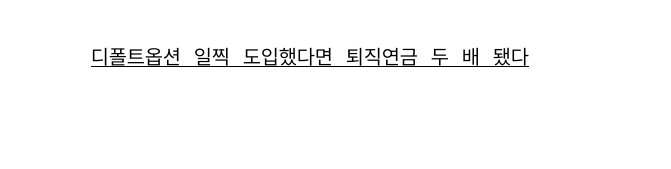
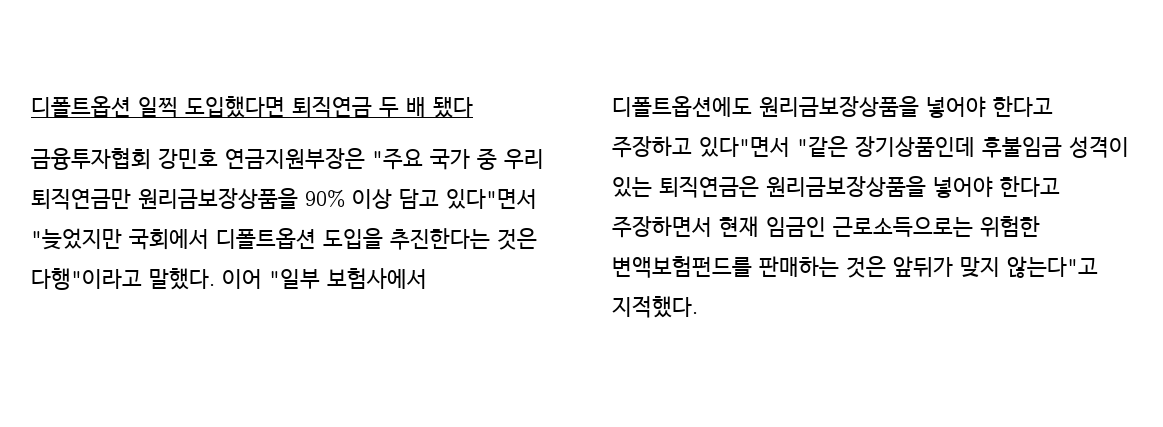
(529, 56) none -> [31,148,544,170] [31,188,537,210] [31,228,537,250] [31,268,427,290] [612,96,1053,118] [612,136,1129,158] [612,176,1060,198] [612,216,1040,238] [612,256,1098,278] [612,296,698,318] // 금융투자협회 강민호 연금지원부장은 "주요 국가 중 우리 퇴직연금만 원리금보장상품을 90% 이상 담고 있다"면서 "늦었지만 국회에서 디폴트옵션 도입을 추진한다는 것은 다행"이라고 말했다. 이어 "일부 보험사에서 디폴트옵션에도 원리금보장상품을 넣어야 한다고 주장하고 있다"면서 "같은 장기상품인데 후불임금 성격이 있는 퇴직연금은 원리금보장상품을 넣어야 한다고 주장하면서 현재 임금인 근로소득으로는 위험한 변액보험펀드를 판매하는 것은 앞뒤가 맞지 않는다"고 지적했다.

